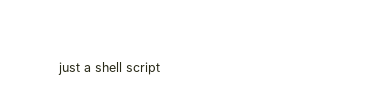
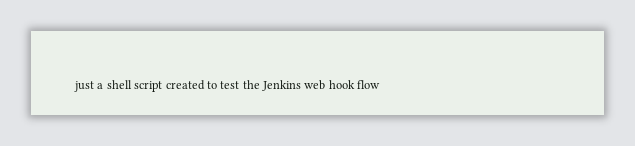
(160, 68) none -> [165,80,381,91] created to test the Jenkins web hook flow

